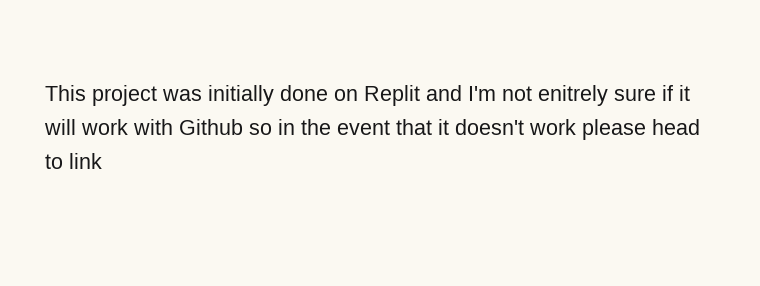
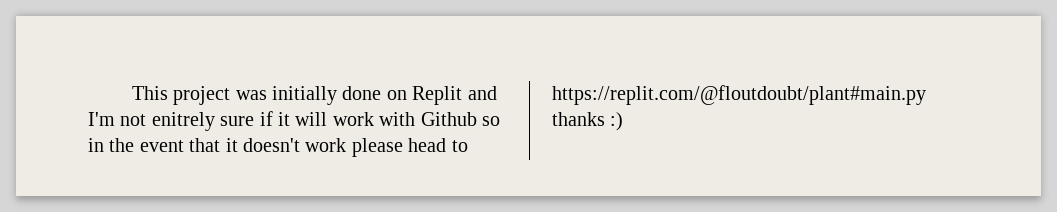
[69,153,102,169] link -> [552,85,926,105] [552,112,624,131] https://replit.com/@floutdoubt/plant#main.py thanks :)

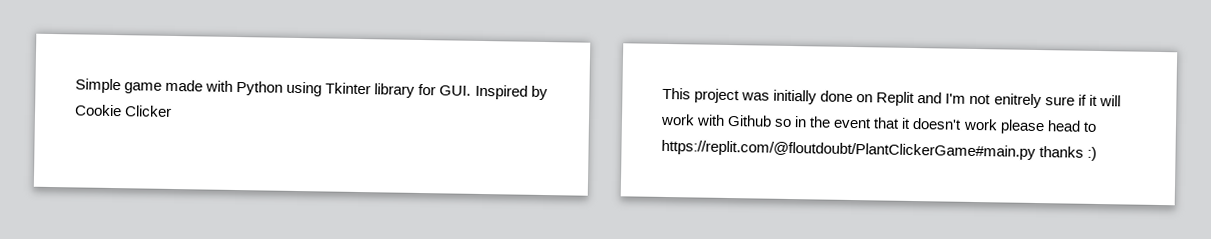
(131, 93) none -> [75,78,548,101] [74,104,173,117] Simple game made with Python using Tkinter library for GUI. Inspired by Cookie Clicker //
[552,85,926,105] https://replit.com/@floutdoubt/plant#main.py -> [661,139,1036,160] https://replit.com/@floutdoubt/PlantClickerGame#main.py

